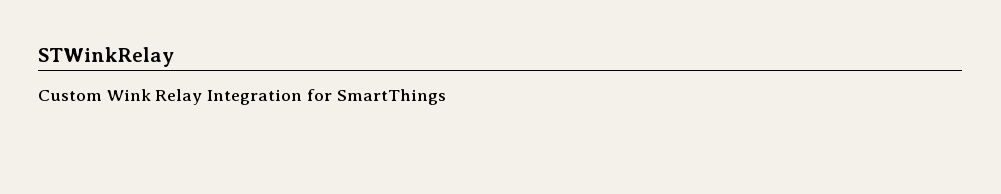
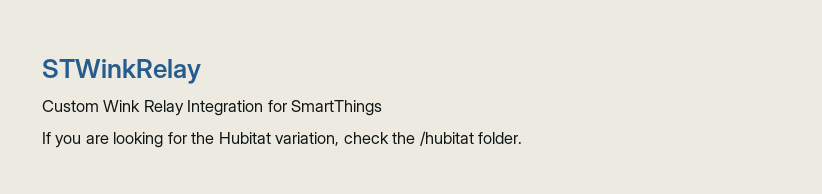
(446, 97) none -> [42,131,523,148] // If you are looking for the Hubitat variation, check the /hubitat folder.

